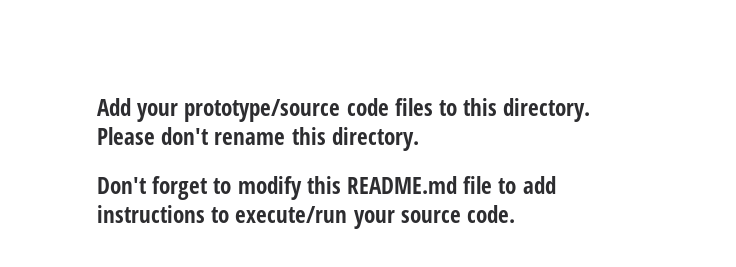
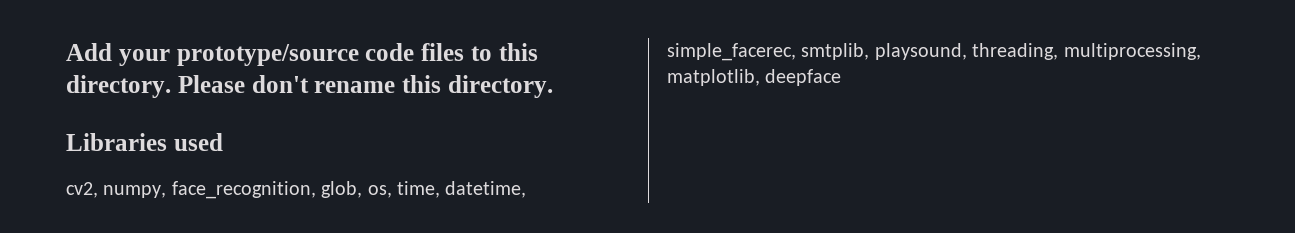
[97,176,556,200] [97,205,516,229] Don't forget to modify this README.md file to add instructions to execute/run your source code. -> [66,133,223,151] [66,181,527,199] [667,43,1201,61] [667,69,842,86] Libraries used // cv2, numpy, face_recognition, glob, os, time, datetime, simple_facerec, smtplib, playsound, threading, multiprocessing, matplotlib, deepface

